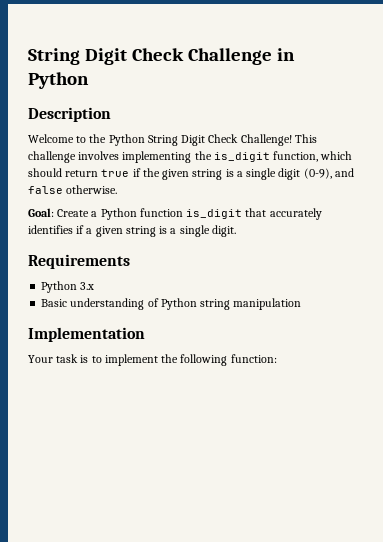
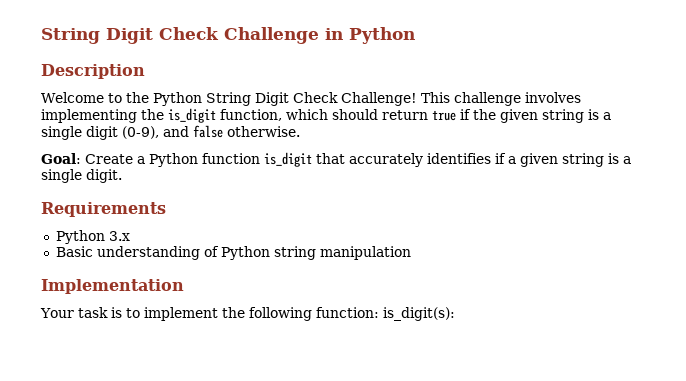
(277, 358) none -> [382,307,455,321] is_digit(s):

